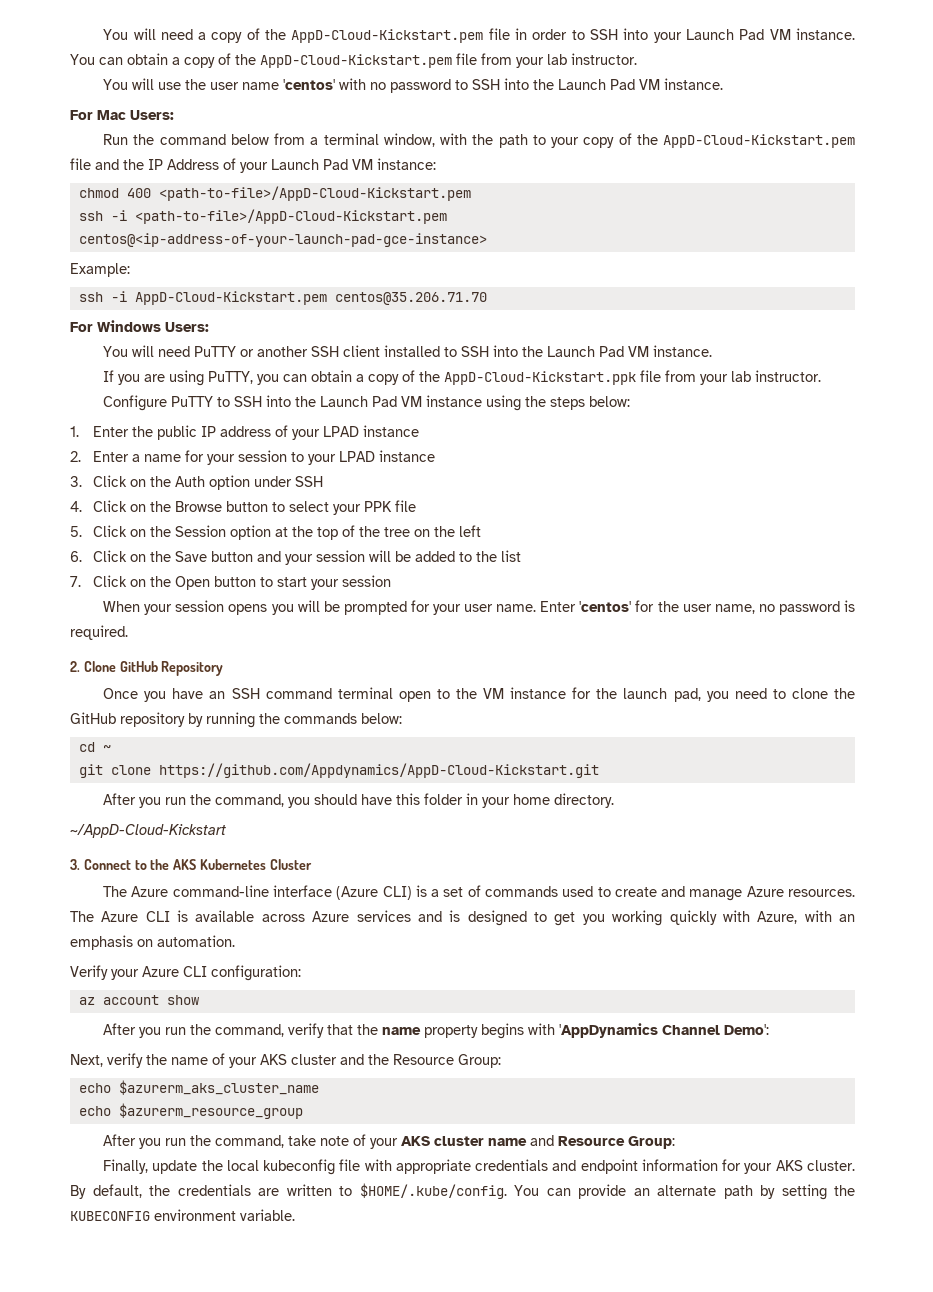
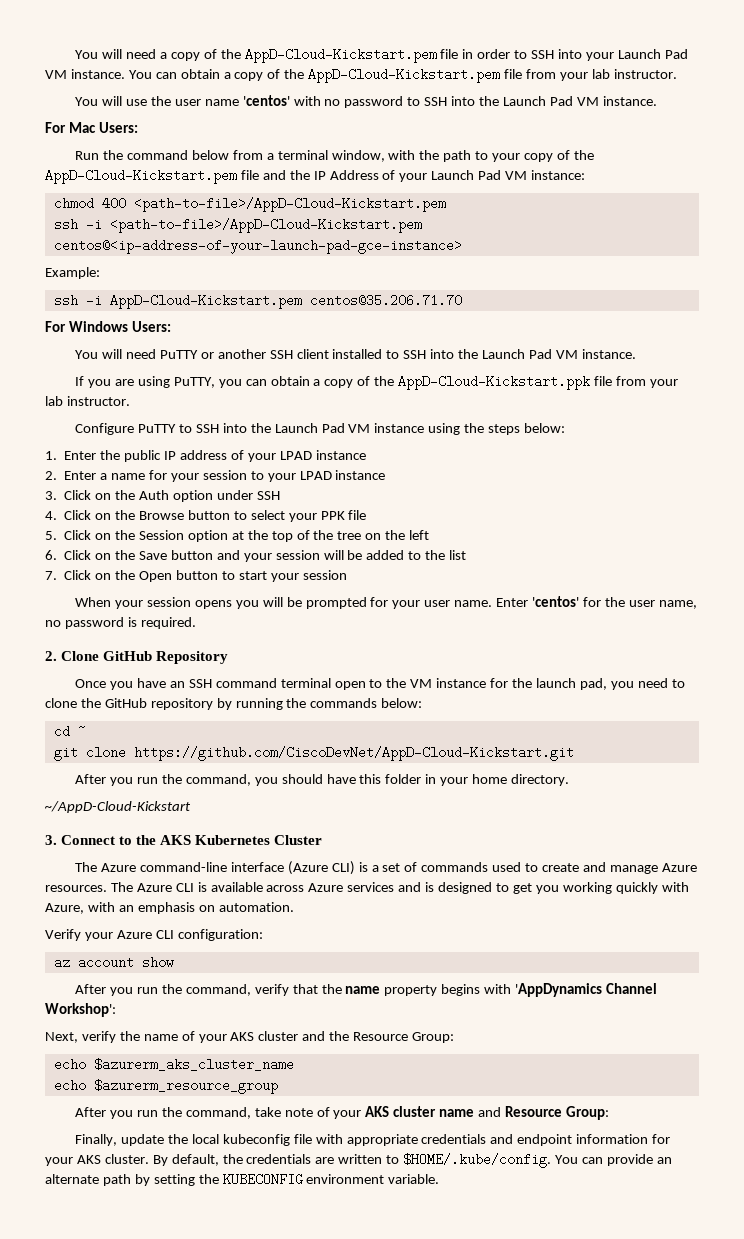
[158,763,599,778] https://github.com/Appdynamics/AppD-Cloud-Kickstart.git -> [133,746,574,761] https://github.com/CiscoDevNet/AppD-Cloud-Kickstart.git
[724,1024,770,1035] Demo': -> [45,1003,116,1017] Workshop':

